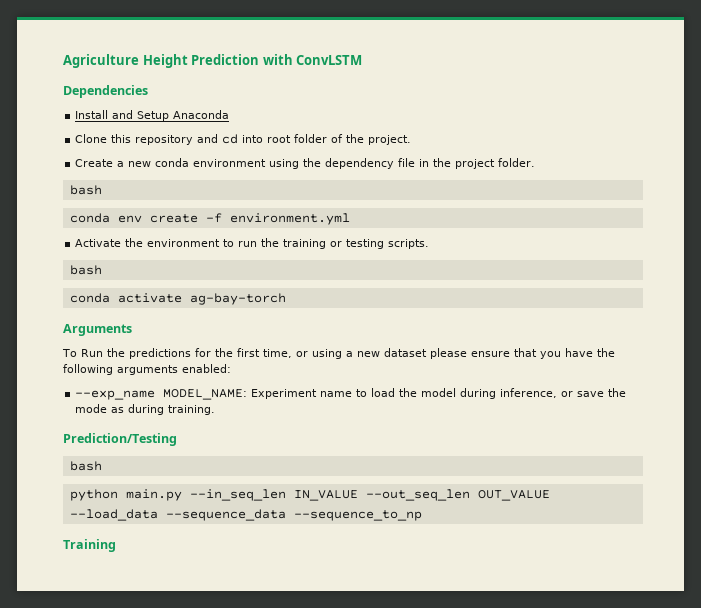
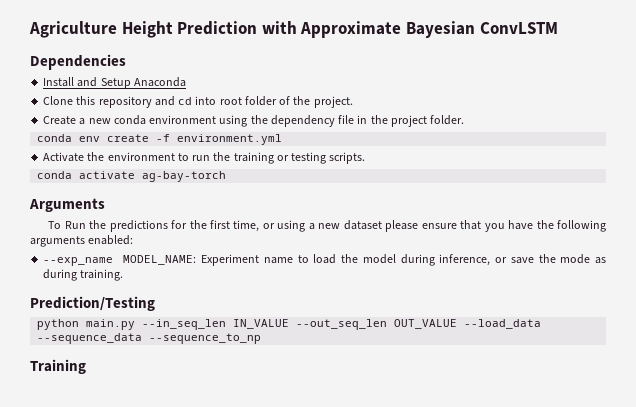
(293, 59) none -> [300,21,475,38] Approximate Bayesian
[69,185,102,195] // bash -> (465, 120) none
[69,265,102,275] // bash -> (366, 158) none
[69,461,102,471] // bash -> (155, 303) none

